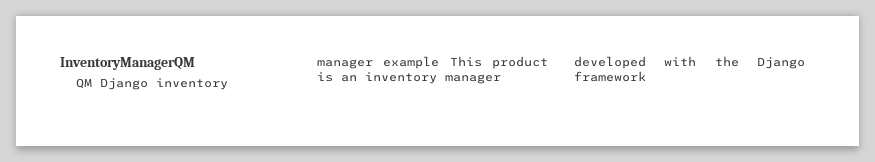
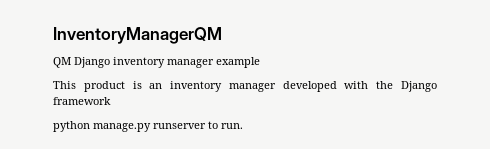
(440, 62) none -> (260, 62) //
(646, 76) none -> [53,121,243,132] // python manage.py runserver to run.

